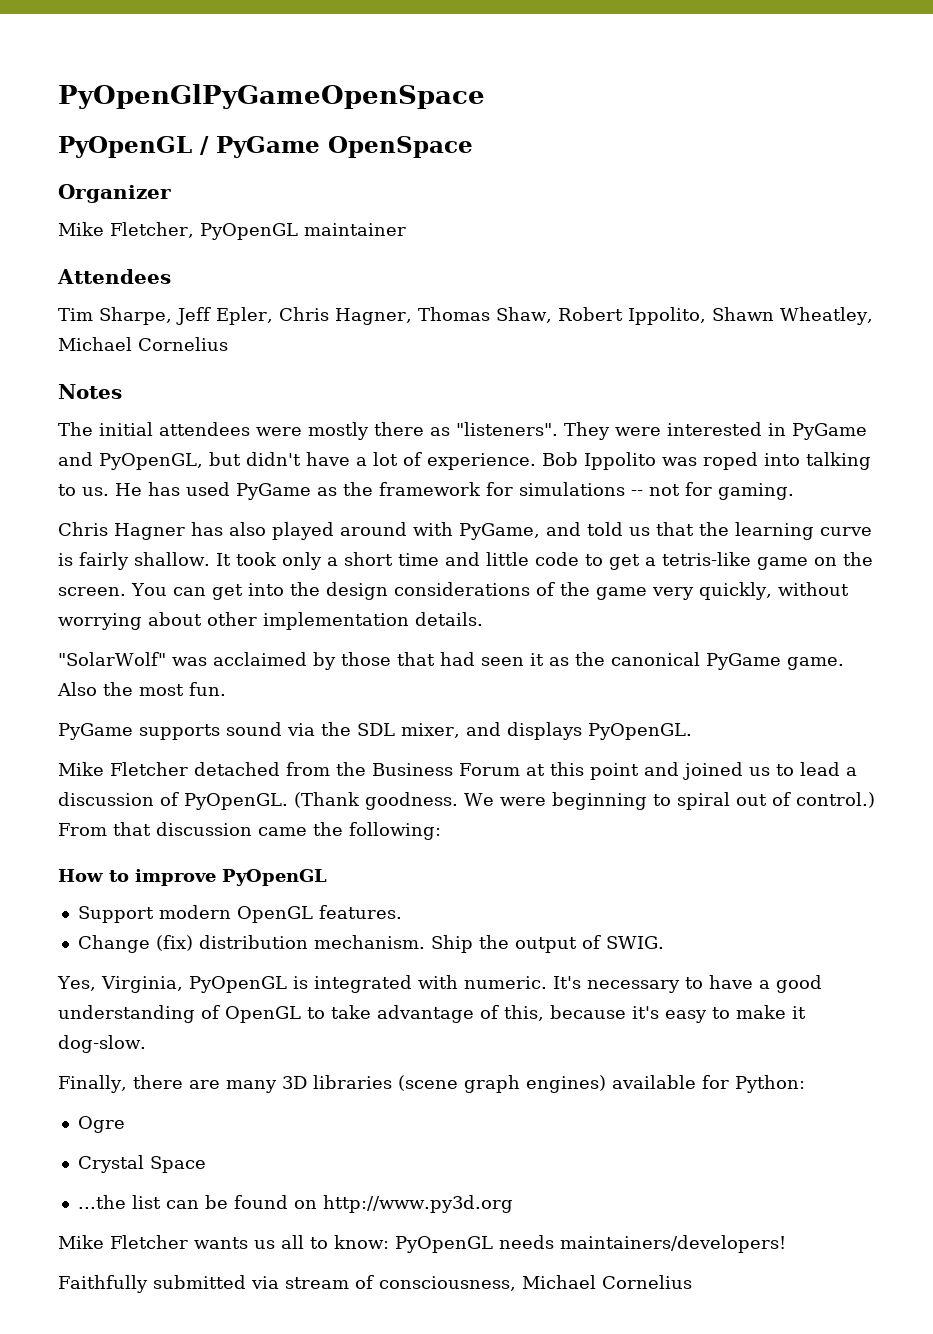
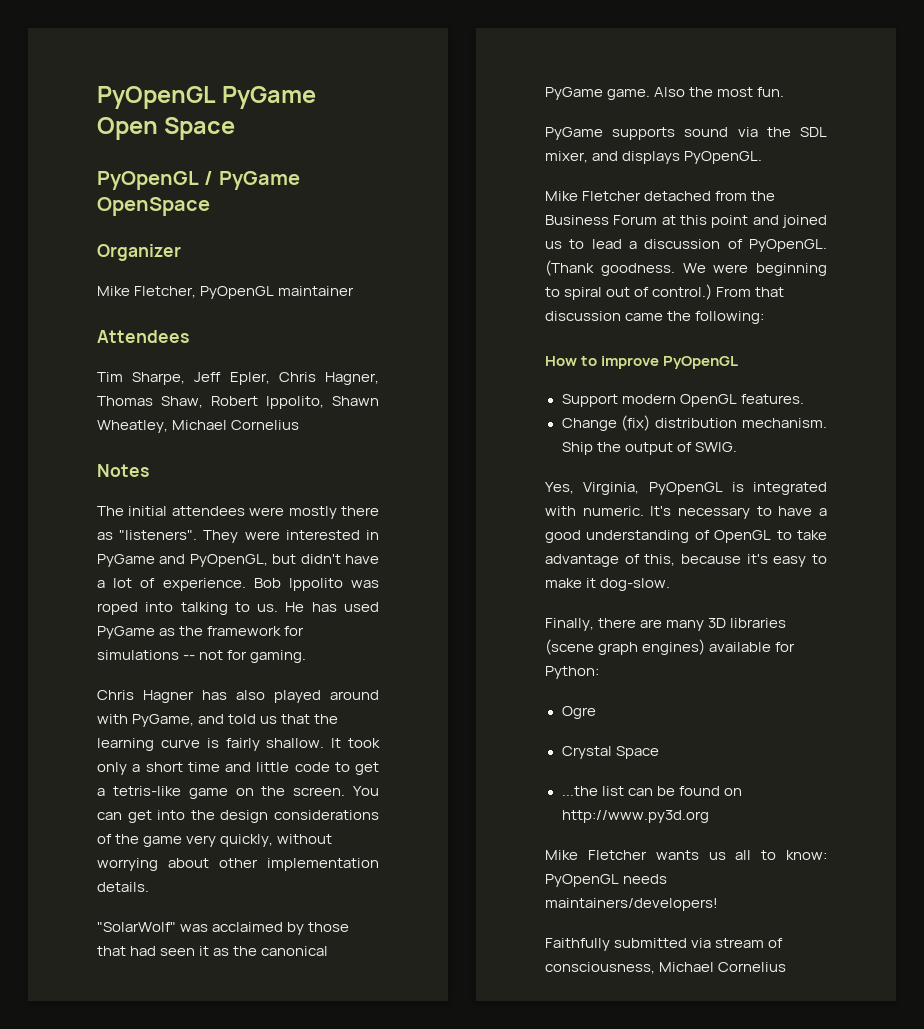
[58,84,485,109] PyOpenGlPyGameOpenSpace -> [97,86,317,109] [97,117,236,140] PyOpenGL PyGame Open Space

